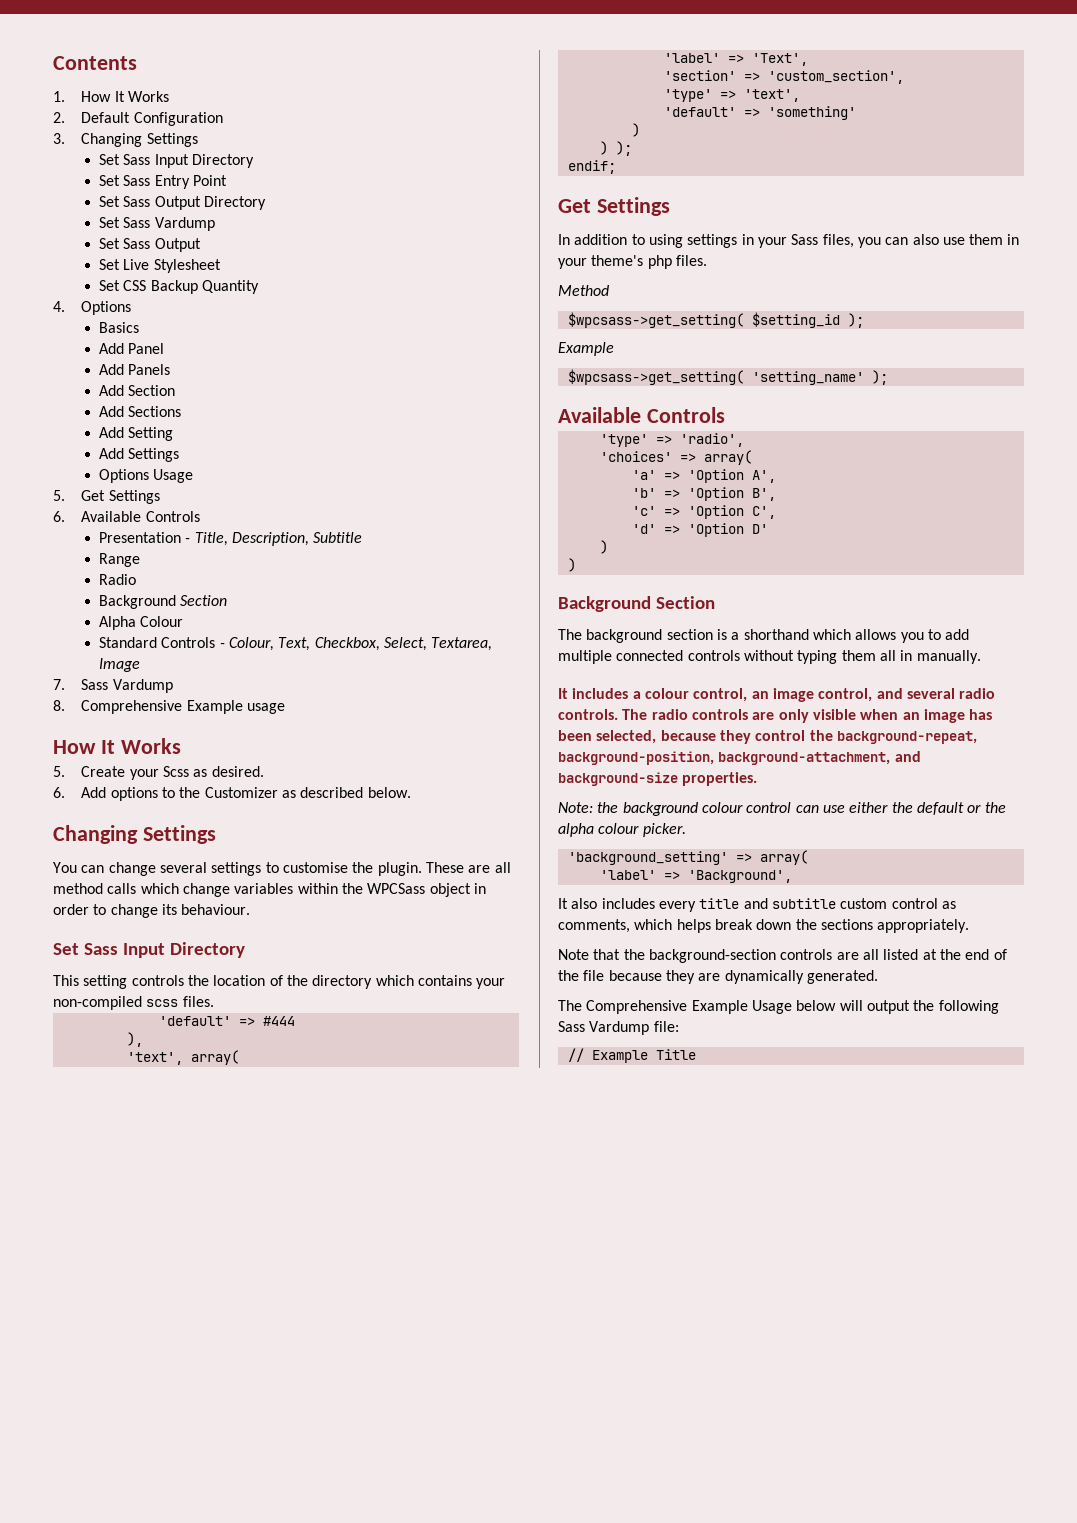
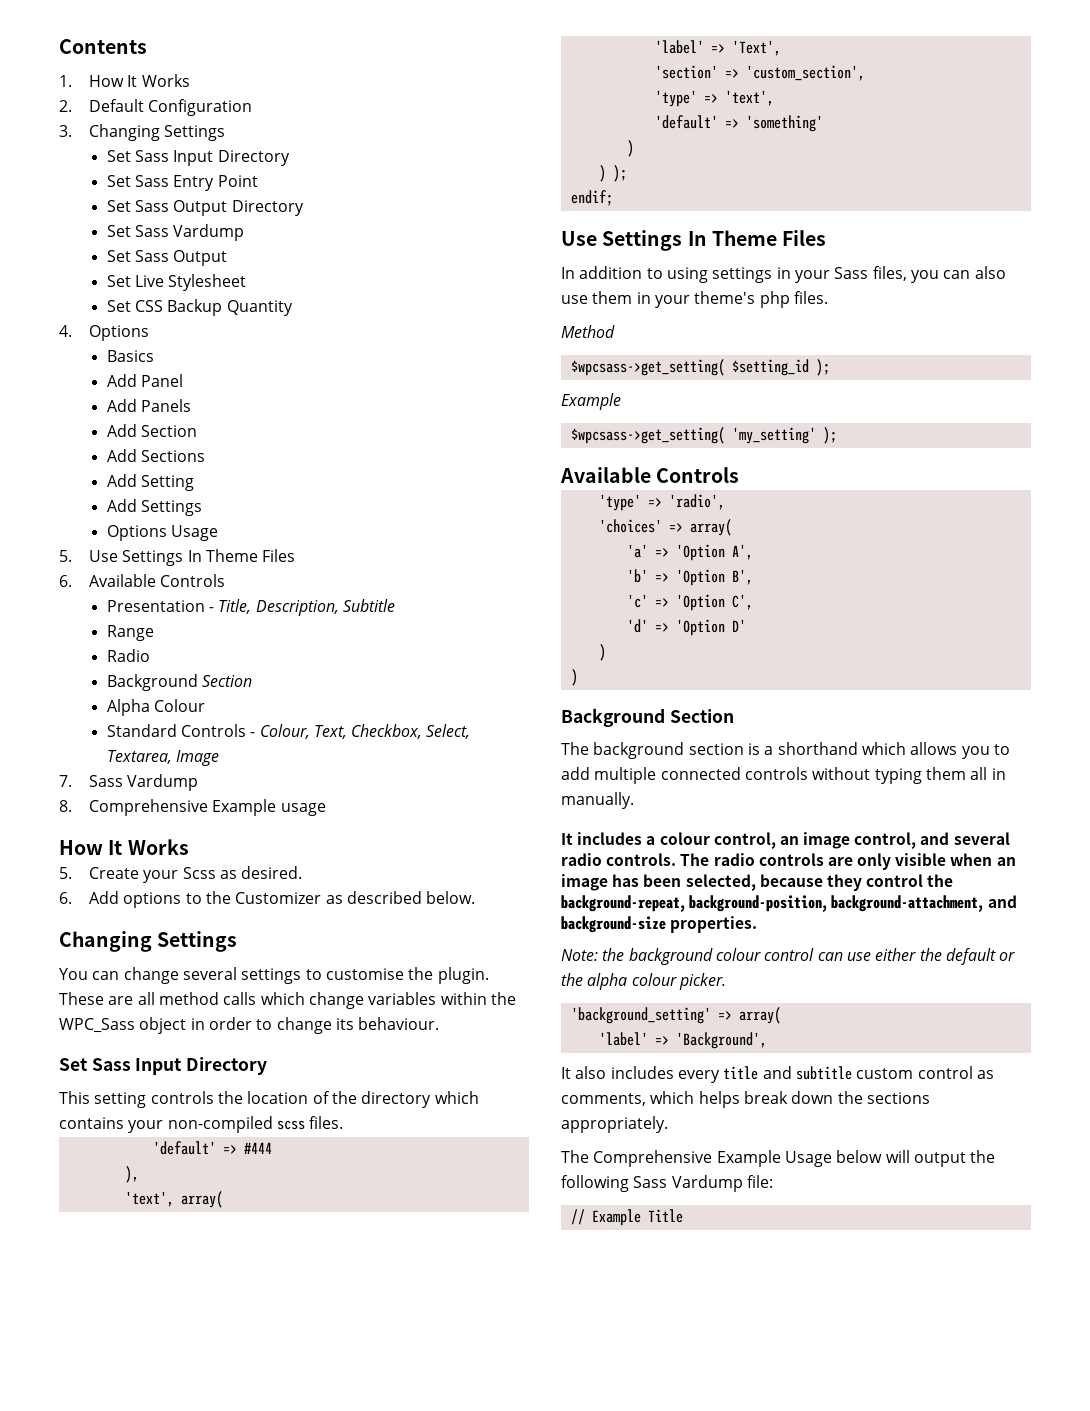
[81,490,160,504] Get Settings -> [88,549,296,566] Use Settings In Theme Files
[367,883,426,894] WPCSass -> [59,1018,135,1033] WPC_Sass
[558,197,670,216] Get Settings -> [561,230,827,251] Use Settings In Theme Files
[751,371,864,385] 'setting_name' -> [731,427,816,444] 'my_setting'
[558,949,1007,963] [558,970,878,984] // Note that the background-section controls are all listed at the end of the file because they are dynamically generated. -> (668, 1124) none

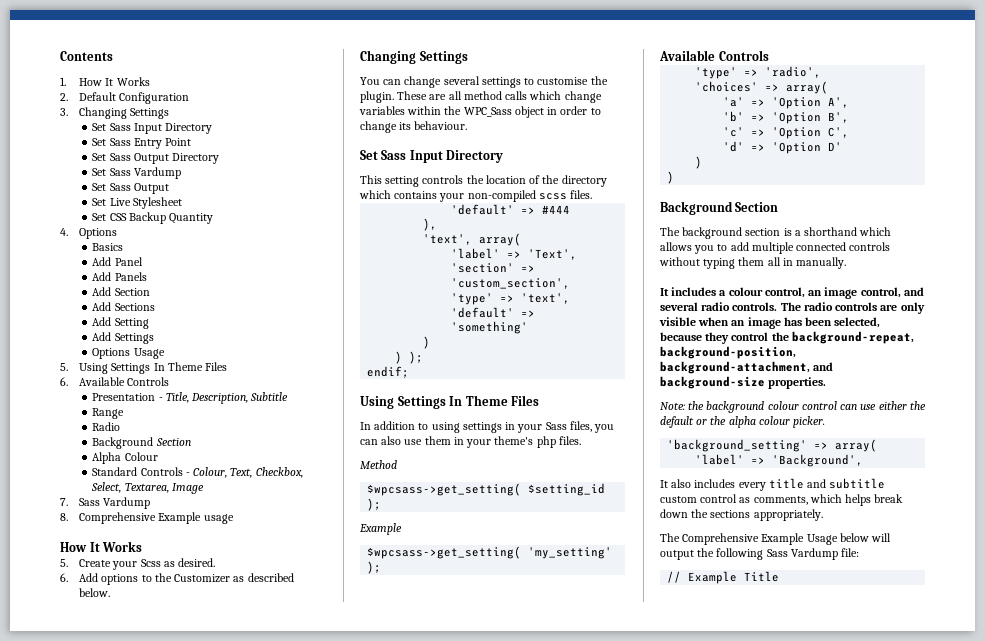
[88,550,118,562] Use -> [79,363,109,374] Using
[561,231,597,246] Use -> [360,396,394,409] Using

